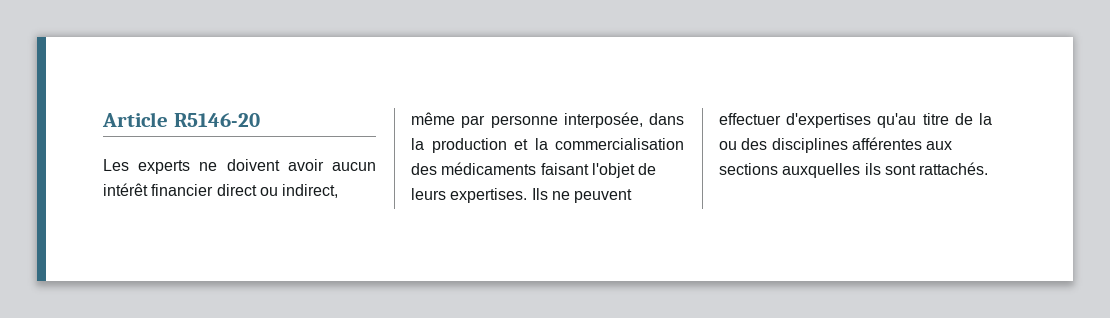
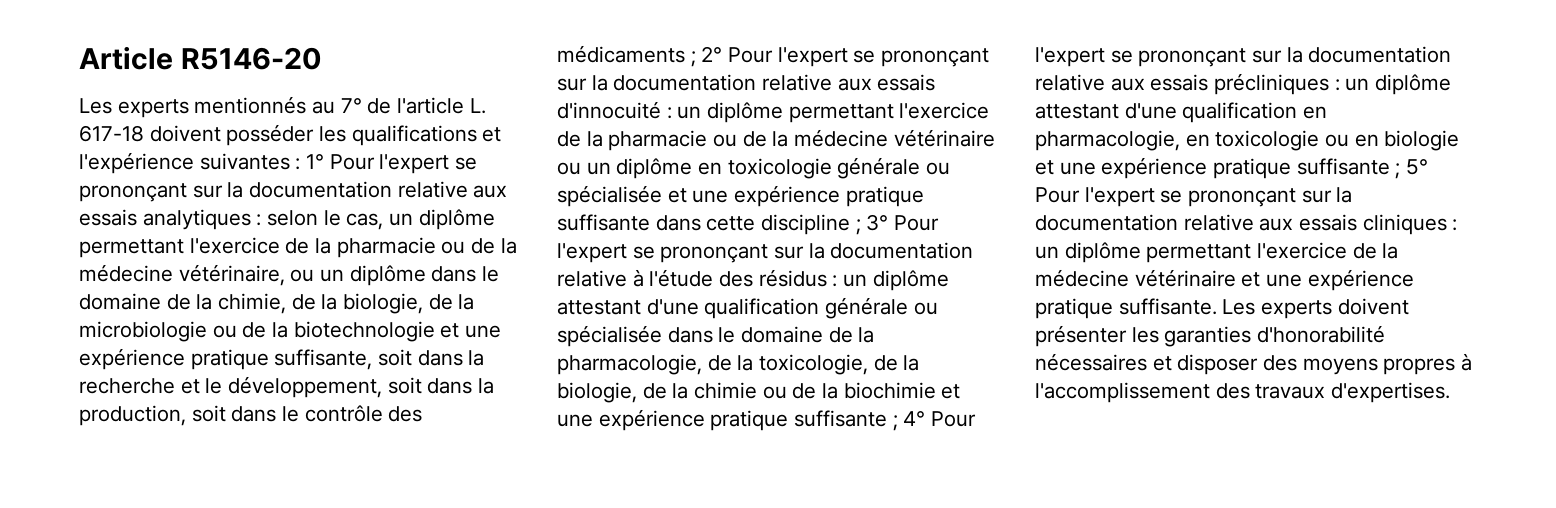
[199,159,376,171] [103,183,339,198] [411,112,684,128] [411,138,684,153] [411,162,657,178] [411,188,633,203] [719,113,992,128] [719,137,953,153] [719,162,989,178] ne doivent avoir aucun intérêt financier direct ou indirect, même par personne interposée, dans la production et la commercialisation des médicaments faisant l'objet de leurs expertises. Ils ne peuvent effectuer d'expertises qu'au titre de la ou des disciplines afférentes aux sections auxquelles ils sont rattachés. -> [194,96,486,114] [79,124,502,146] [79,152,478,174] [79,181,508,202] [79,209,495,230] [79,237,517,258] [79,264,500,286] [79,293,475,314] [79,321,502,342] [79,348,485,370] [79,376,495,398] [79,405,423,426] [557,45,990,67] [557,74,936,91] [557,101,990,123] [557,129,995,151] [557,157,951,179] [557,185,924,207] [557,214,940,235] [557,242,974,263] [557,269,949,291] [557,297,938,319] [557,325,875,347] [557,354,920,375] [557,382,961,403] [557,409,977,431] [1035,46,1452,67] [1035,73,1452,95] [1035,102,1328,123] [1035,130,1460,151] [1035,157,1429,179] [1035,187,1353,207] [1035,214,1458,235] [1035,242,1399,263] [1035,269,1414,291] [1035,298,1409,319] [1035,325,1386,347] [1035,353,1473,375] [1035,382,1451,403] mentionnés au 7° de l'article L. 617-18 doivent posséder les qualifications et l'expérience suivantes : 1° Pour l'expert se prononçant sur la documentation relative aux essais analytiques : selon le cas, un diplôme permettant l'exercice de la pharmacie ou de la médecine vétérinaire, ou un diplôme dans le domaine de la chimie, de la biologie, de la microbiologie ou de la biotechnologie et une expérience pratique suffisante, soit dans la recherche et le développement, soit dans la production, soit dans le contrôle des médicaments ; 2° Pour l'expert se prononçant sur la documentation relative aux essais d'innocuité : un diplôme permettant l'exercice de la pharmacie ou de la médecine vétérinaire ou un diplôme en toxicologie générale ou spécialisée et une expérience pratique suffisante dans cette discipline ; 3° Pour l'expert se prononçant sur la documentation relative à l'étude des résidus : un diplôme attestant d'une qualification générale ou spécialisée dans le domaine de la pharmacologie, de la toxicologie, de la biologie, de la chimie ou de la biochimie et une expérience pratique suffisante ; 4° Pour l'expert se prononçant sur la documentation relative aux essais précliniques : un diplôme attestant d'une qualification en pharmacologie, en toxicologie ou en biologie et une expérience pratique suffisante ; 5° Pour l'expert se prononçant sur la documentation relative aux essais cliniques : un diplôme permettant l'exercice de la médecine vétérinaire et une expérience pratique suffisante. Les experts doivent présenter les garanties d'honorabilité nécessaires et disposer des moyens propres à l'accomplissement des travaux d'expertises.

